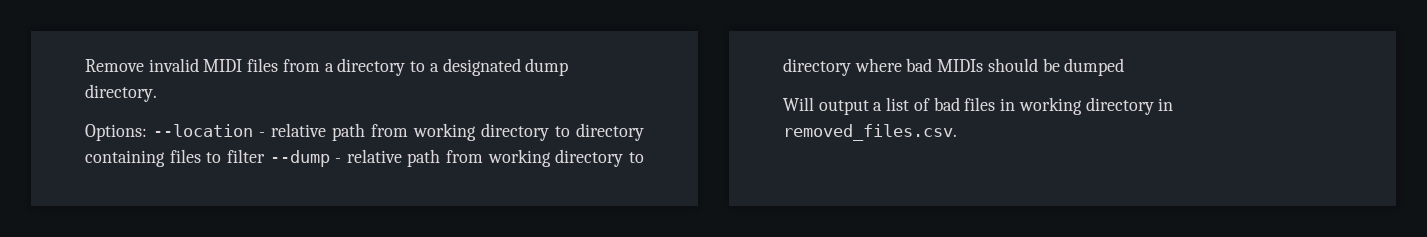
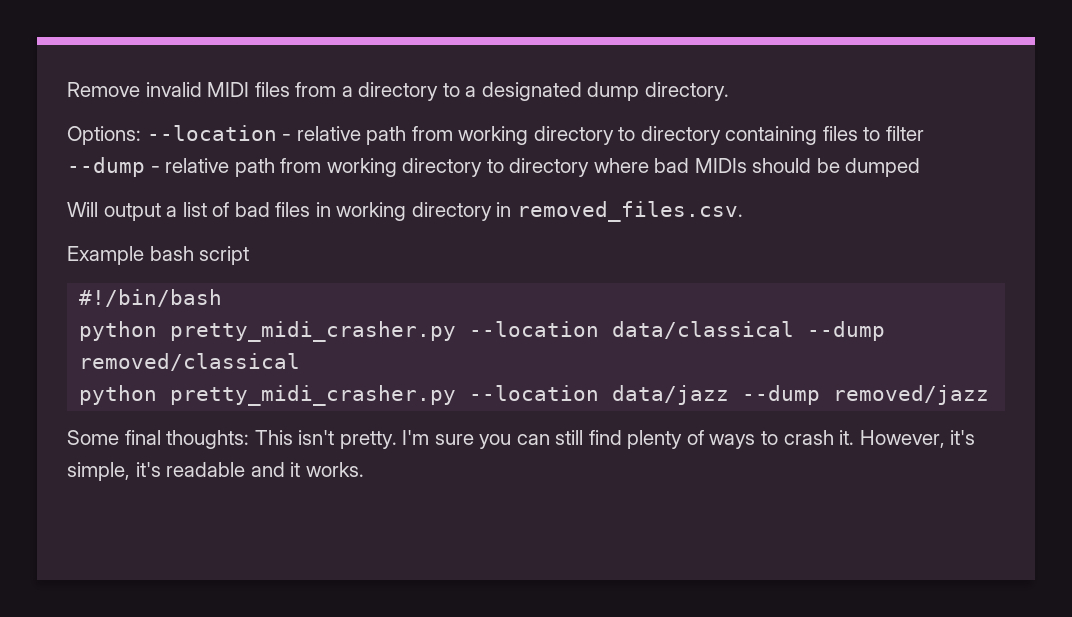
(957, 132) none -> [67,246,250,265] [79,289,223,307] [79,321,886,342] [79,353,301,371] [79,385,990,406] [67,430,976,449] [67,462,364,481] // Example bash script // #!/bin/bash // python pretty_midi_crasher.py --location data/classical --dump removed/classical // python pretty_midi_crasher.py --location data/jazz --dump removed/jazz // Some final thoughts: This isn't pretty. I'm sure you can still find plenty of ways to crash it. However, it's simple, it's readable and it works.

